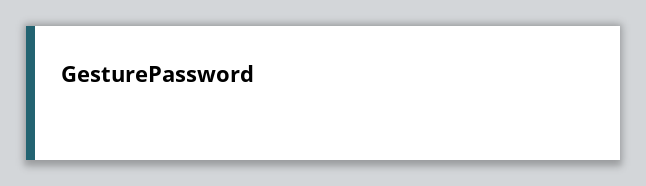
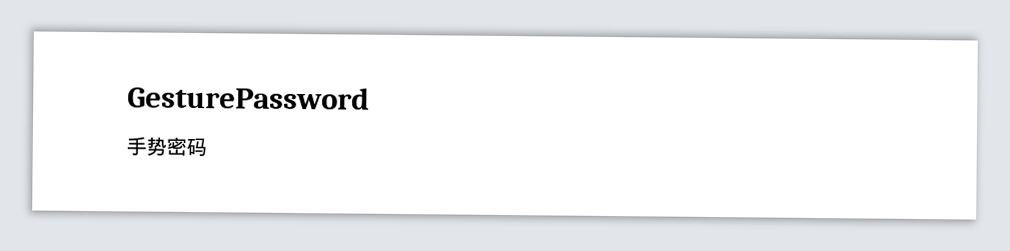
(254, 73) none -> [126,136,207,157] // 手势密码

